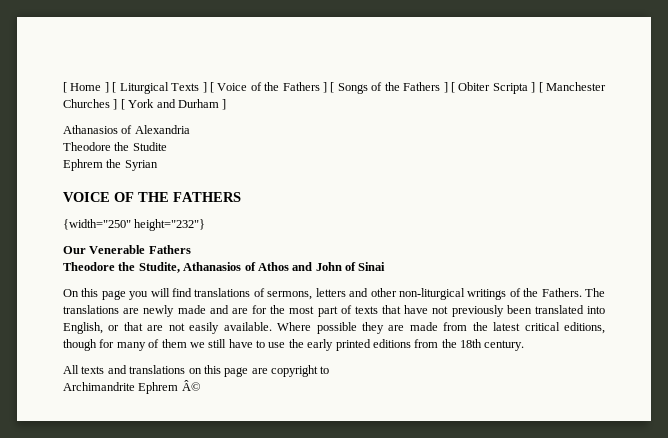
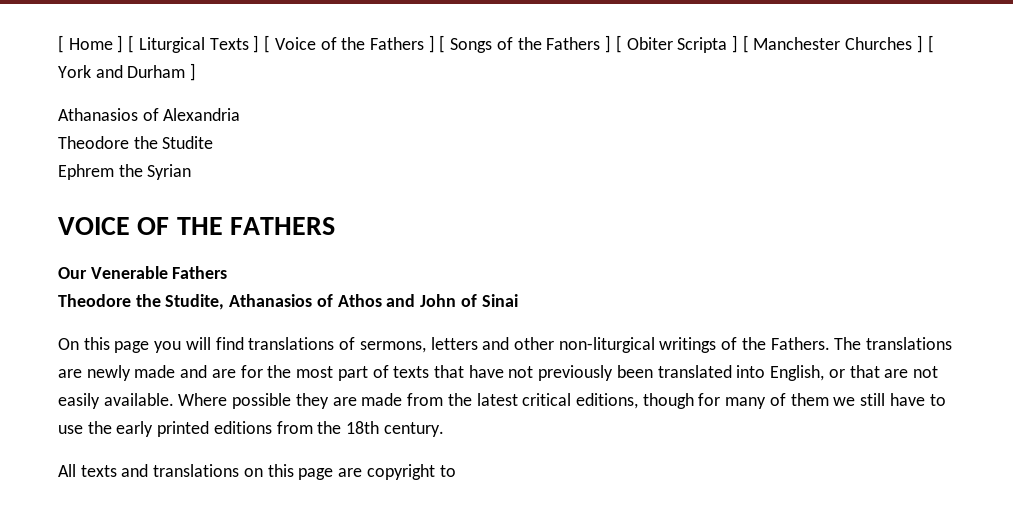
[63,219,206,231] // {width="250" height="232"} -> (336, 226) none
[63,380,201,394] // Archimandrite Ephrem Â© -> (456, 471) none

